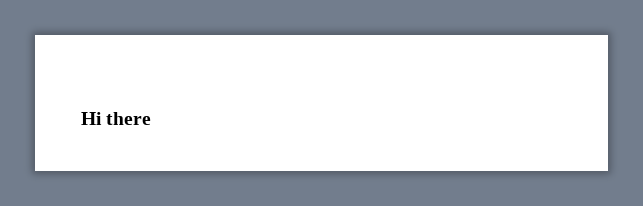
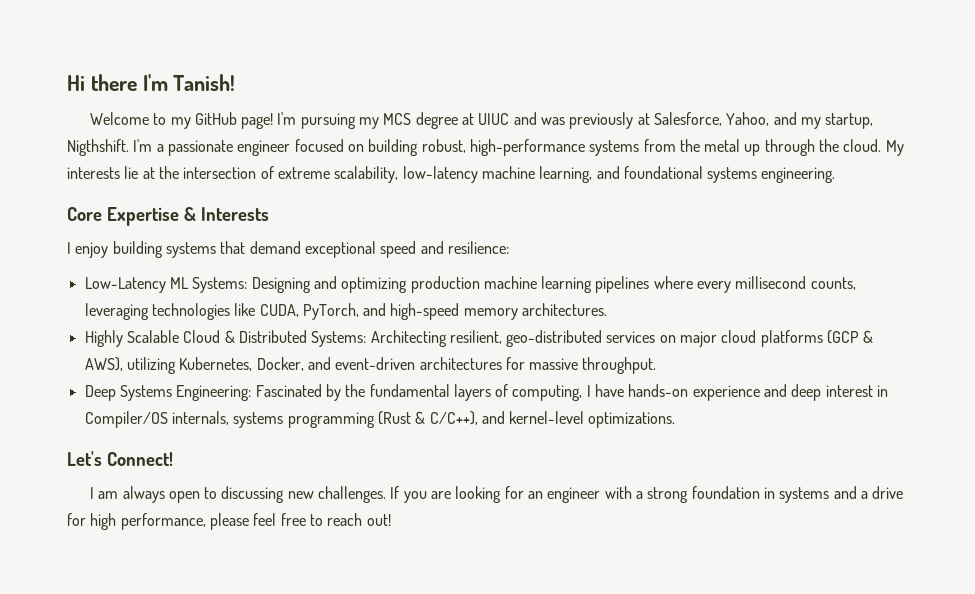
(152, 118) none -> [142,74,236,91] [89,112,874,129] [67,139,904,156] [67,166,836,183] [67,207,269,226] [67,241,509,258] [84,276,856,293] [84,303,608,320] [84,330,874,347] [84,357,657,374] [84,384,889,401] [84,411,676,428] [67,451,173,466] [89,486,904,503] [67,513,391,530] I'm Tanish! // Welcome to my GitHub page! I'm pursuing my MCS degree at UIUC and was previously at Salesforce, Yahoo, and my startup, Nigthshift. I'm a passionate engineer focused on building robust, high-performance systems from the metal up through the cloud. My interests lie at the intersection of extreme scalability, low-latency machine learning, and foundational systems engineering. // Core Expertise & Interests // I enjoy building systems that demand exceptional speed and resilience: // Low-Latency ML Systems: Designing and optimizing production machine learning pipelines where every millisecond counts, leveraging technologies like CUDA, PyTorch, and high-speed memory architectures. // Highly Scalable Cloud & Distributed Systems: Architecting resilient, geo-distributed services on major cloud platforms (GCP & AWS), utilizing Kubernetes, Docker, and event-driven architectures for massive throughput. // Deep Systems Engineering: Fascinated by the fundamental layers of computing, I have hands-on experience and deep interest in Compiler/OS internals, systems programming (Rust & C/C++), and kernel-level optimizations. // Let's Connect! // I am always open to discussing new challenges. If you are looking for an engineer with a strong foundation in systems and a drive for high performance, please feel free to reach out!

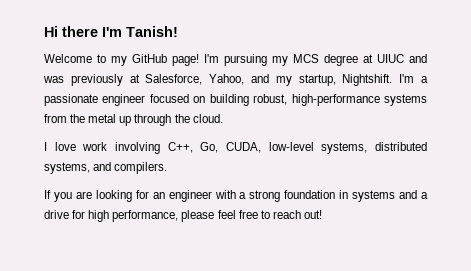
[67,139,129,156] Nigthshift. -> [342,74,393,86] Nightshift.
[885,140,904,156] [67,166,836,183] [67,207,269,226] [67,241,509,258] [84,276,856,293] [84,303,608,320] [84,330,874,347] [84,357,657,374] [84,384,889,401] [84,411,676,428] [67,451,173,466] [89,486,387,503] My interests lie at the intersection of extreme scalability, low-latency machine learning, and foundational systems engineering. // Core Expertise & Interests // I enjoy building systems that demand exceptional speed and resilience: // Low-Latency ML Systems: Designing and optimizing production machine learning pipelines where every millisecond counts, leveraging technologies like CUDA, PyTorch, and high-speed memory architectures. // Highly Scalable Cloud & Distributed Systems: Architecting resilient, geo-distributed services on major cloud platforms (GCP & AWS), utilizing Kubernetes, Docker, and event-driven architectures for massive throughput. // Deep Systems Engineering: Fascinated by the fundamental layers of computing, I have hands-on experience and deep interest in Compiler/OS internals, systems programming (Rust & C/C++), and kernel-level optimizations. // Let's Connect! // I am always open to discussing new challenges. -> [44,142,427,154] [44,162,168,174] // I love work involving C++, Go, CUDA, low-level systems, distributed systems, and compilers. //

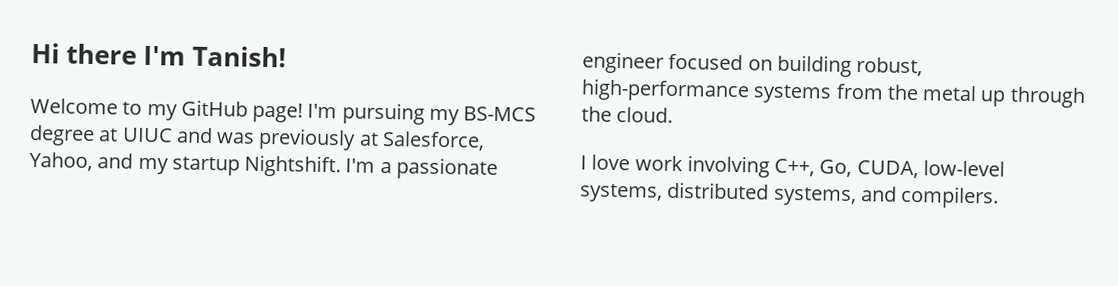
[293,54,319,63] MCS -> [463,106,537,122] BS-MCS
[298,74,336,86] startup, -> [171,156,240,176] startup
[44,190,428,202] [44,210,322,222] // If you are looking for an engineer with a strong foundation in systems and a drive for high performance, please feel free to reach out! -> (1000, 197) none

